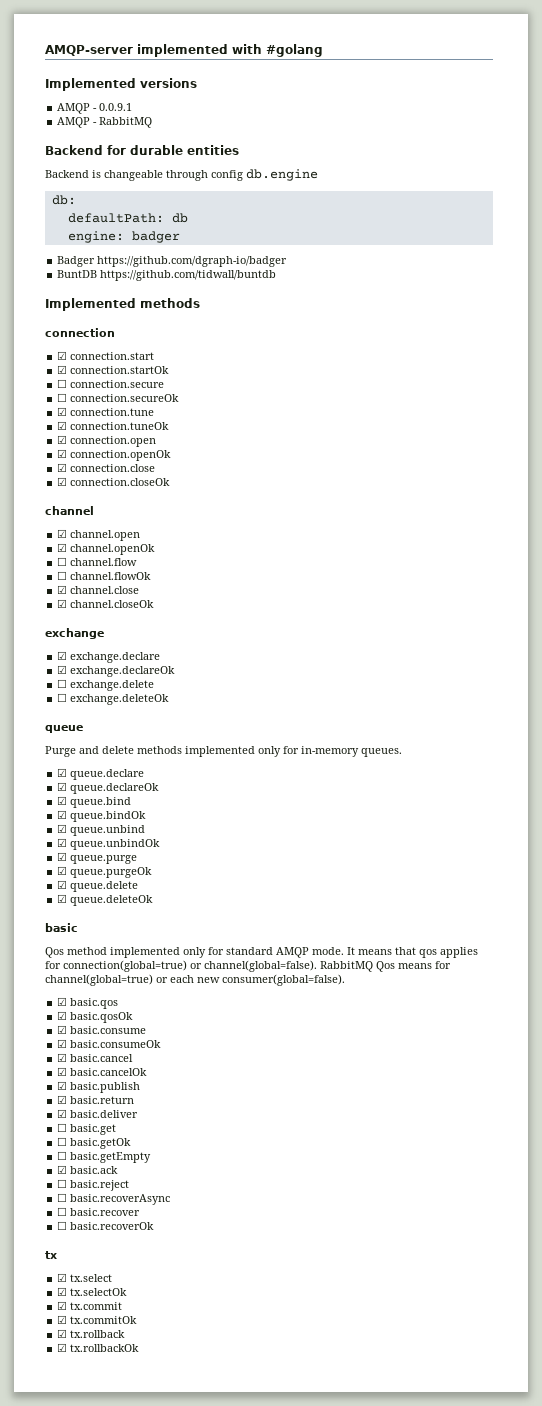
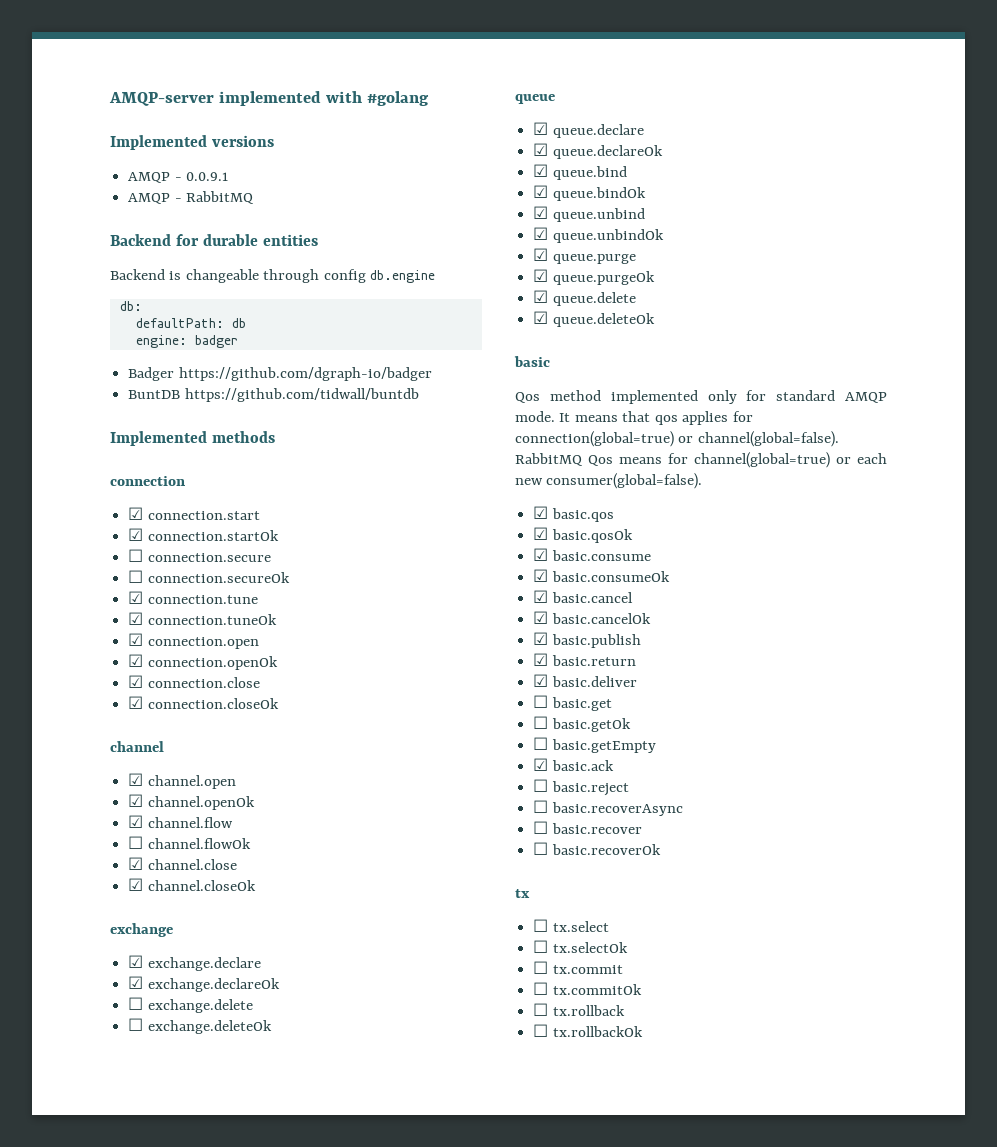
[57,557,68,566] ☐ -> [128,815,144,828] ☑
[45,746,402,757] // Purge and delete methods implemented only for in-memory queues. -> (555, 99) none
[57,1273,68,1282] ☑ -> [533,919,549,932] ☐
[57,1287,68,1296] ☑ -> [533,940,549,953] ☐
[57,1301,68,1310] ☑ -> [533,961,549,974] ☐
[57,1315,68,1324] ☑ -> [533,982,549,995] ☐
[57,1329,68,1338] ☑ -> [533,1003,549,1016] ☐
[57,1343,68,1352] ☑ -> [533,1024,549,1037] ☐

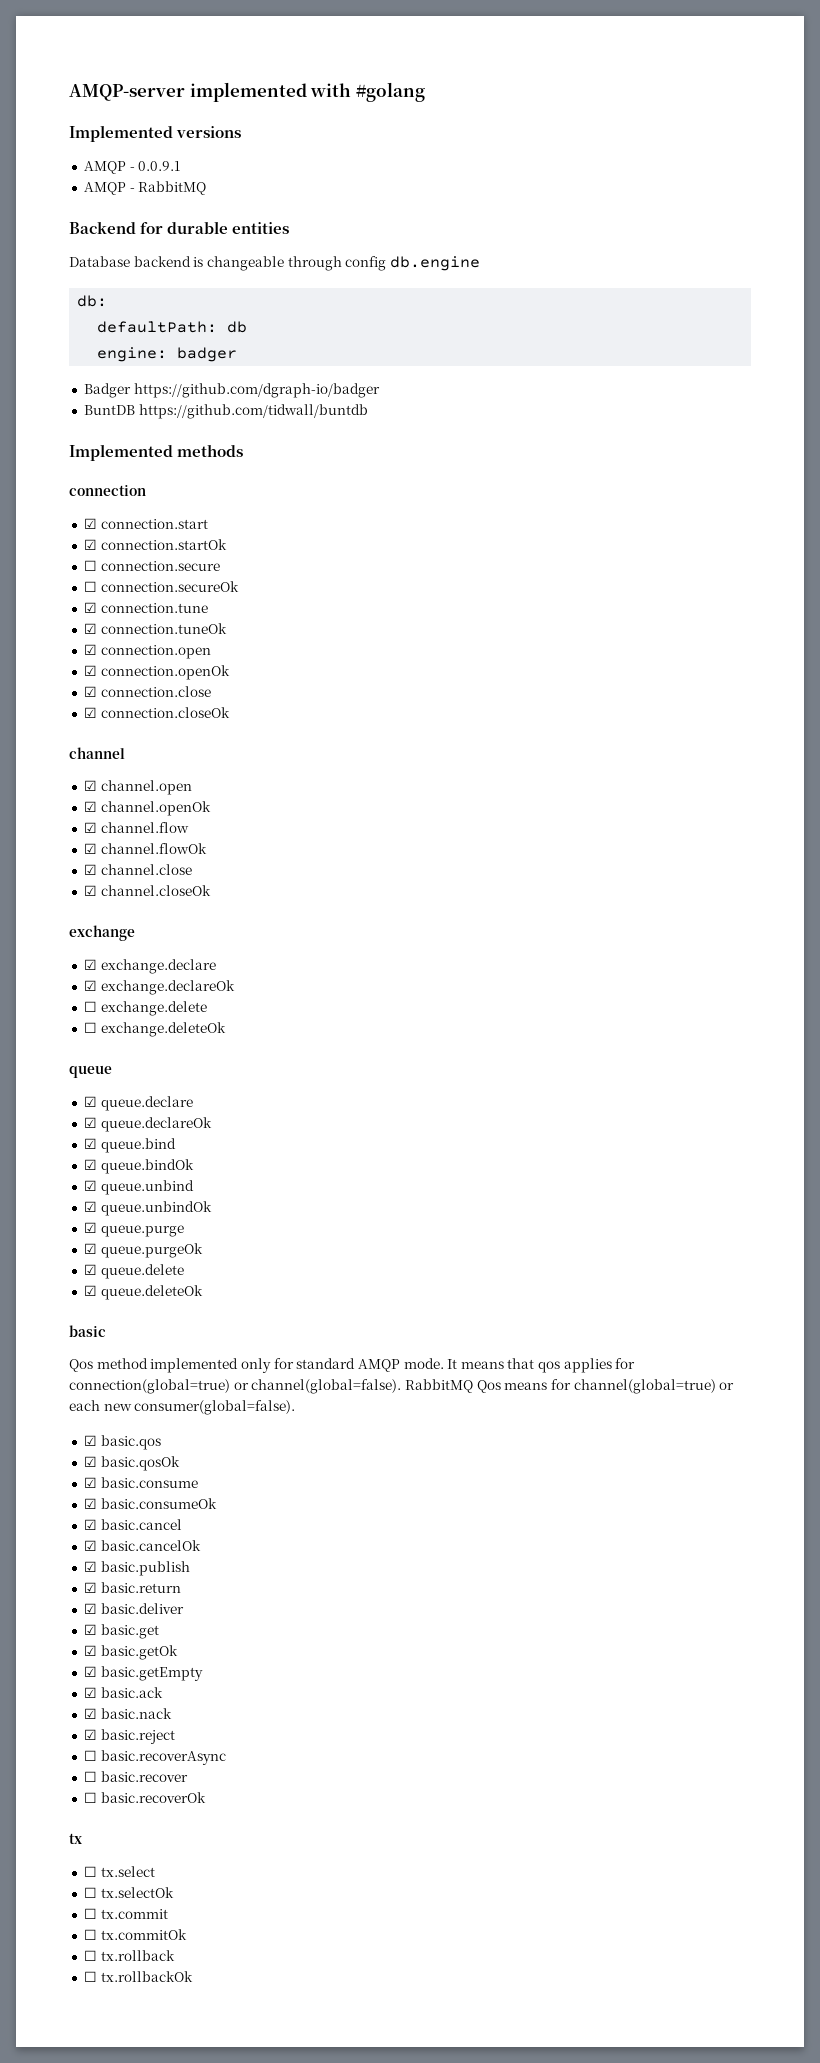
[110,269,165,280] Backend -> [69,256,191,267] Database backend
[128,836,144,849] ☐ -> [83,843,97,854] ☑
[533,695,549,708] ☐ -> [83,1624,97,1635] ☑
[533,716,549,729] ☐ -> [83,1645,97,1656] ☑
[533,737,549,750] ☐ -> [83,1666,97,1677] ☑
[533,779,549,792] ☐ -> [83,1708,172,1719] [83,1729,97,1740] ☑ basic.nack // ☑

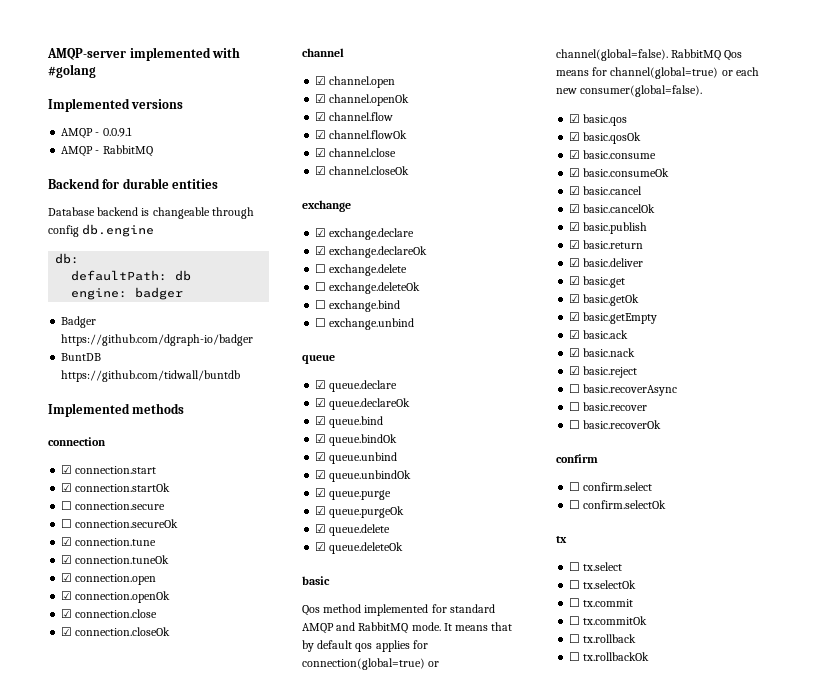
(226, 1029) none -> [315,300,401,312] [315,318,415,330] // ☐ exchange.bind // ☐ exchange.unbind
[240,1358,271,1373] only -> (429, 610) none
(400, 1365) none -> [336,622,409,634] and RabbitMQ
(535, 1363) none -> [302,640,353,652] by default
(206, 1797) none -> [556,454,598,463] [569,482,653,491] [569,500,667,509] // confirm // ☐ confirm.select // ☐ confirm.selectOk

